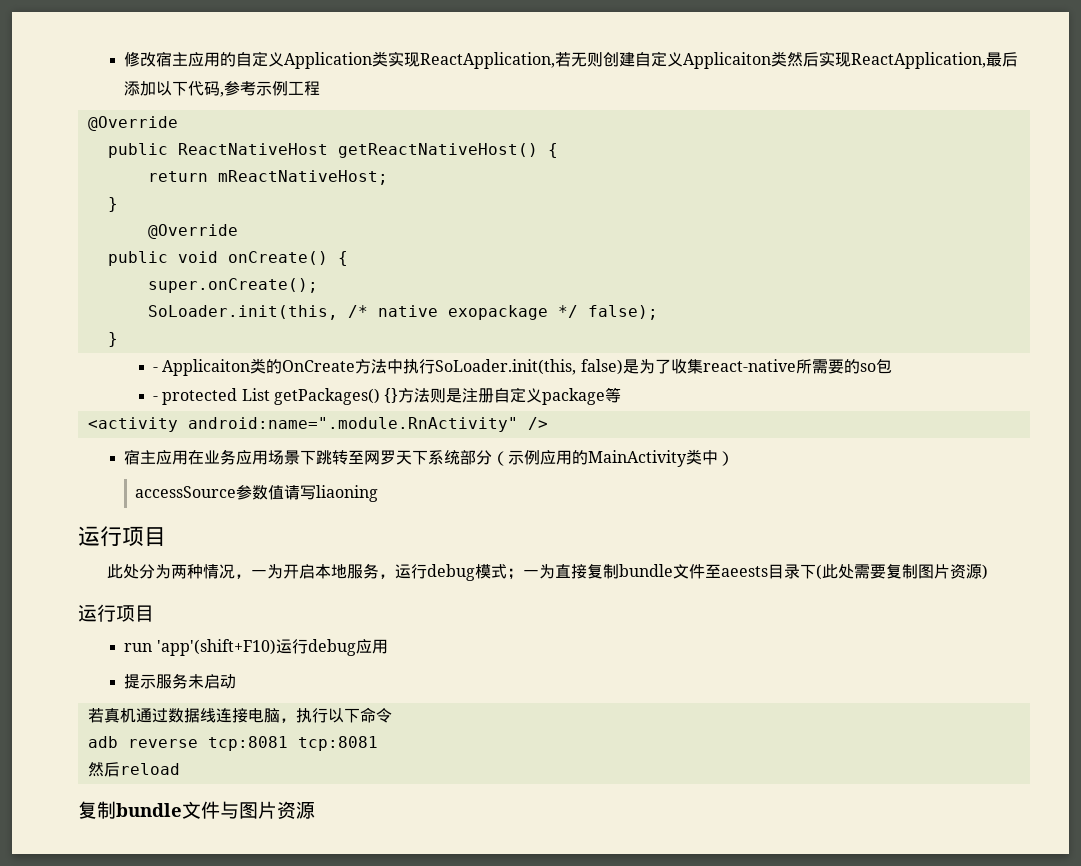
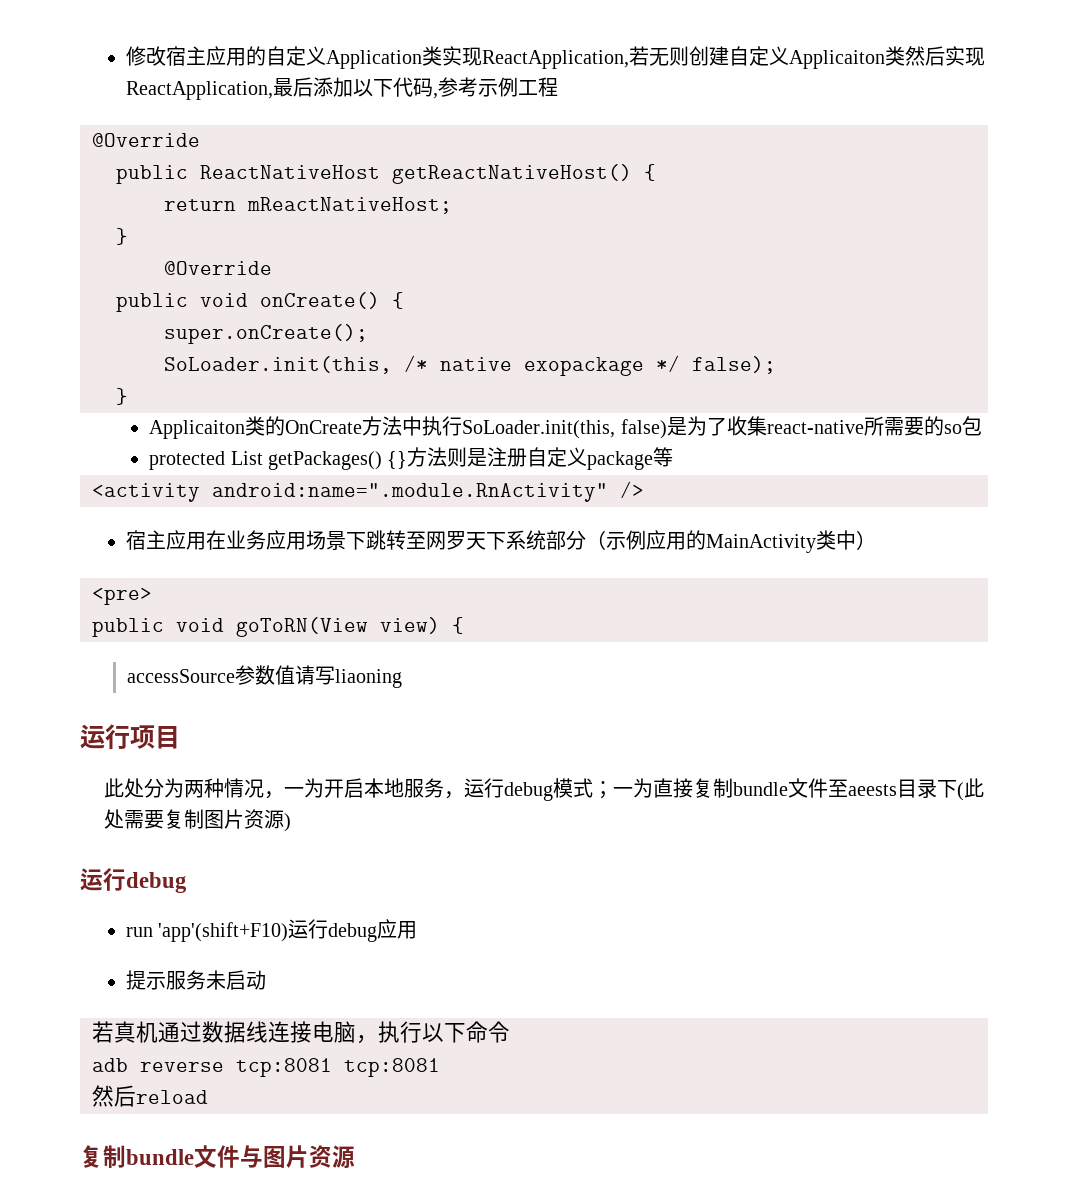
[152,367,158,372] - -> (128, 396) none
[152,396,158,401] - -> (982, 426) none
(735, 458) none -> [92,587,152,605] [92,617,464,637] // <pre> // public void goToRN(View view) {
[116,605,154,622] 项目 -> [126,872,187,893] debug

